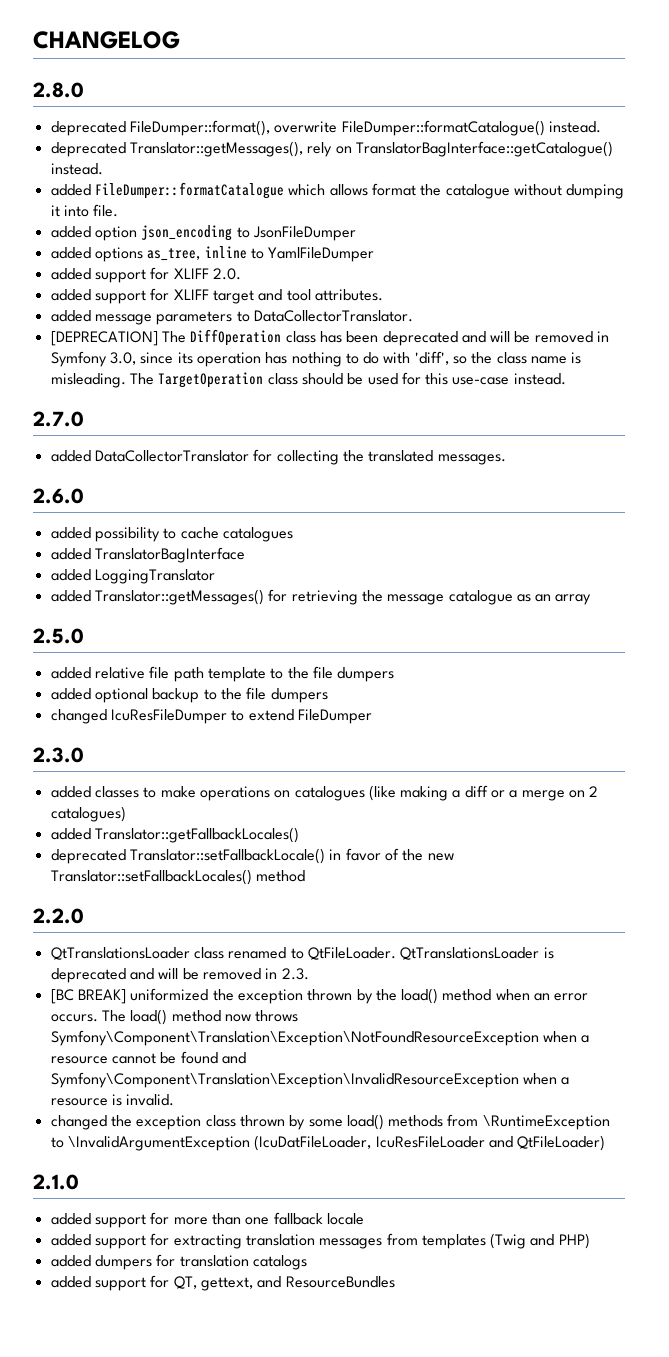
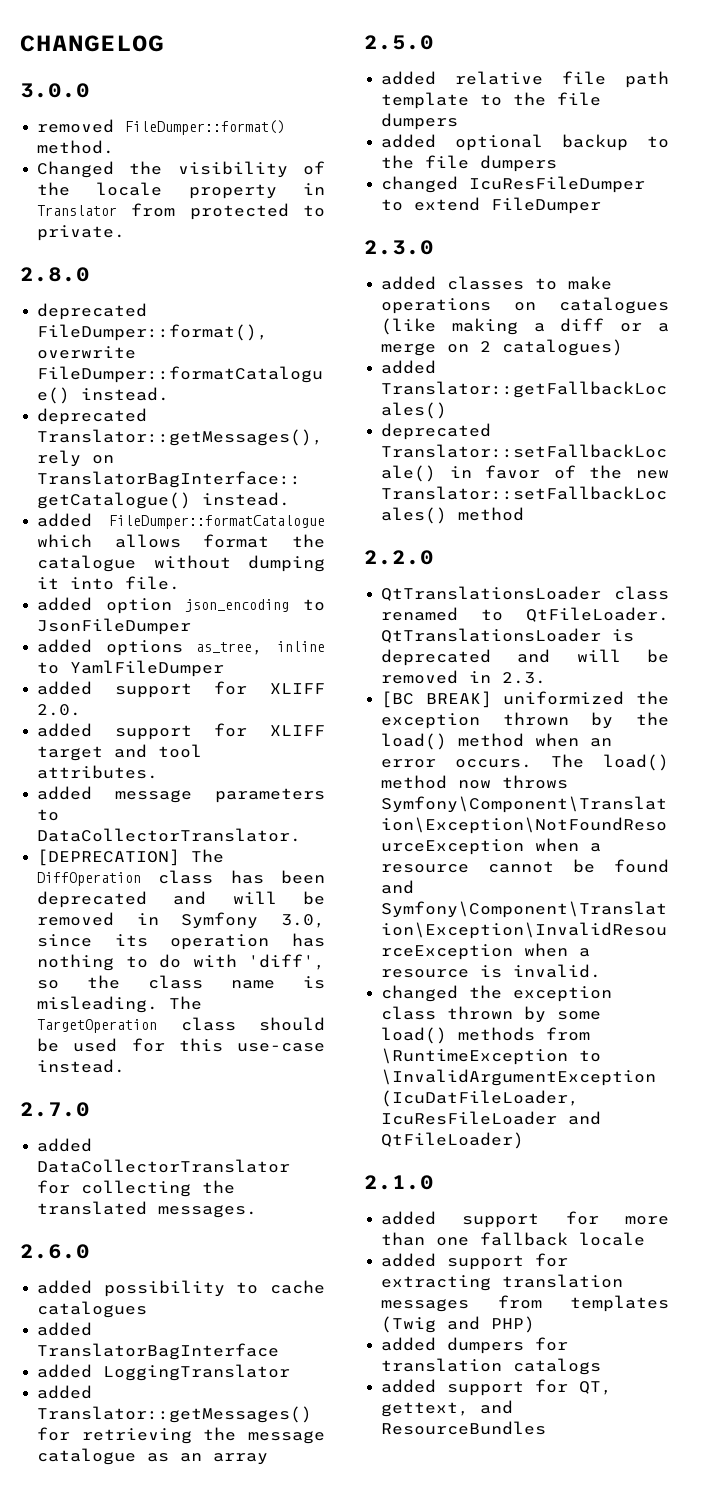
(180, 40) none -> [20,83,90,98] [37,119,286,135] [37,140,115,154] [37,161,325,178] [37,182,325,199] [37,203,325,220] [37,225,126,241] // 3.0.0 // removed FileDumper::format() method. // Changed the visibility of the locale property in Translator from protected to private.

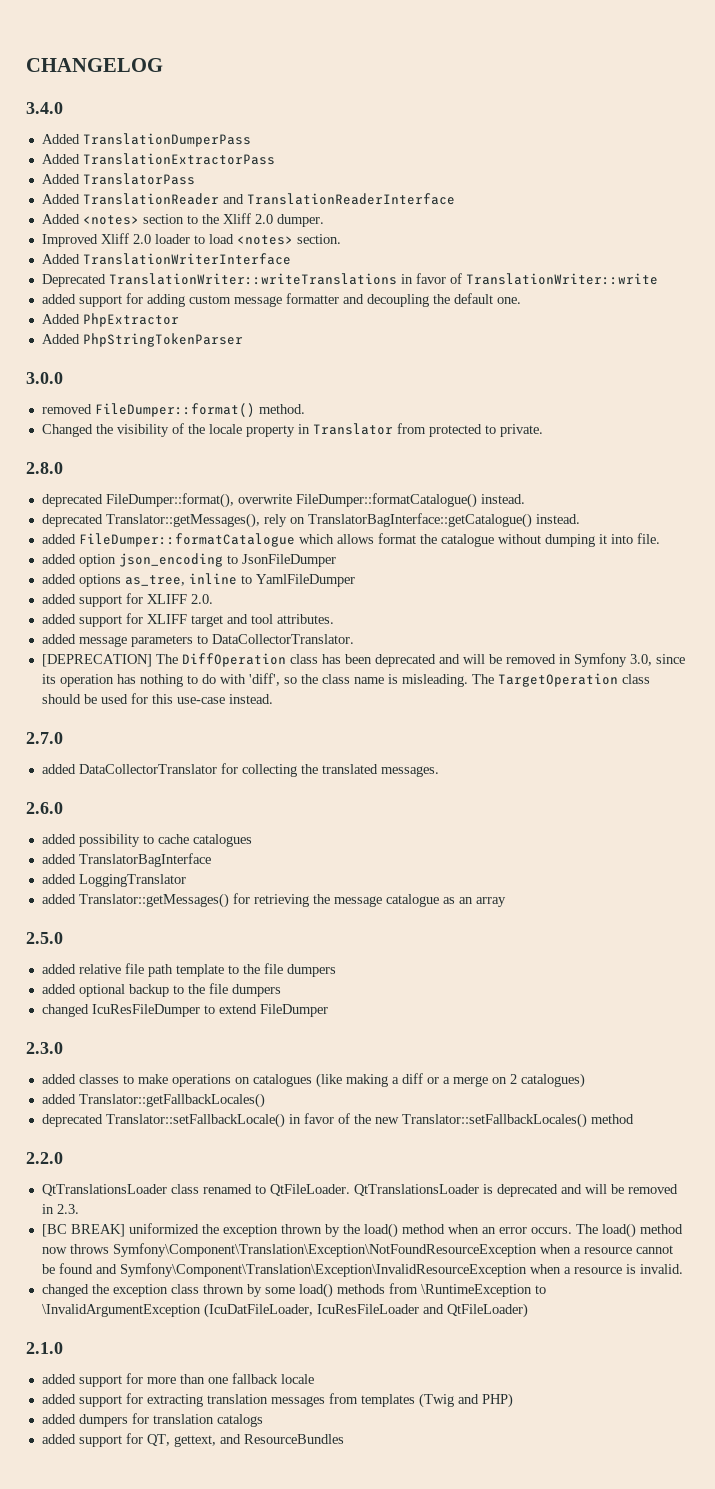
(164, 43) none -> [26,102,63,114] [41,133,251,147] [41,153,275,165] [41,173,195,185] [41,193,455,205] [41,213,324,227] [41,233,341,247] [41,253,291,265] [41,273,658,287] [41,293,521,307] [41,313,179,327] [41,333,243,347] // 3.4.0 // Added TranslationDumperPass // Added TranslationExtractorPass // Added TranslatorPass // Added TranslationReader and TranslationReaderInterface // Added <notes> section to the Xliff 2.0 dumper. // Improved Xliff 2.0 loader to load <notes> section. // Added TranslationWriterInterface // Deprecated TranslationWriter::writeTranslations in favor of TranslationWriter::write // added support for adding custom message formatter and decoupling the default one. // Added PhpExtractor // Added PhpStringTokenParser

